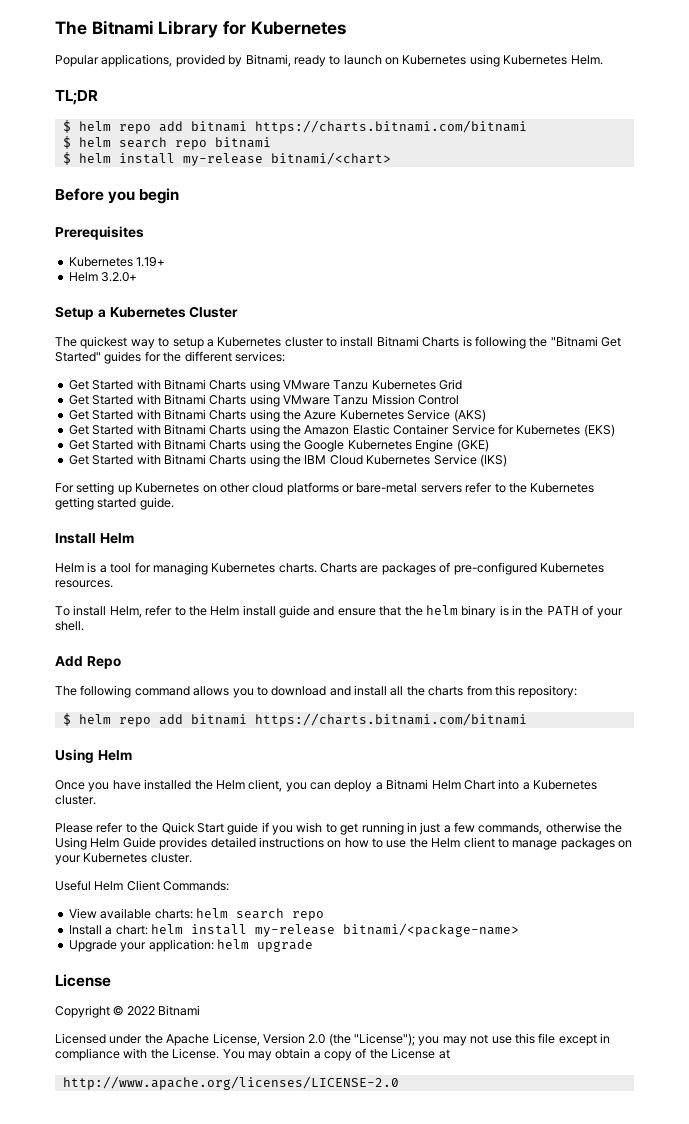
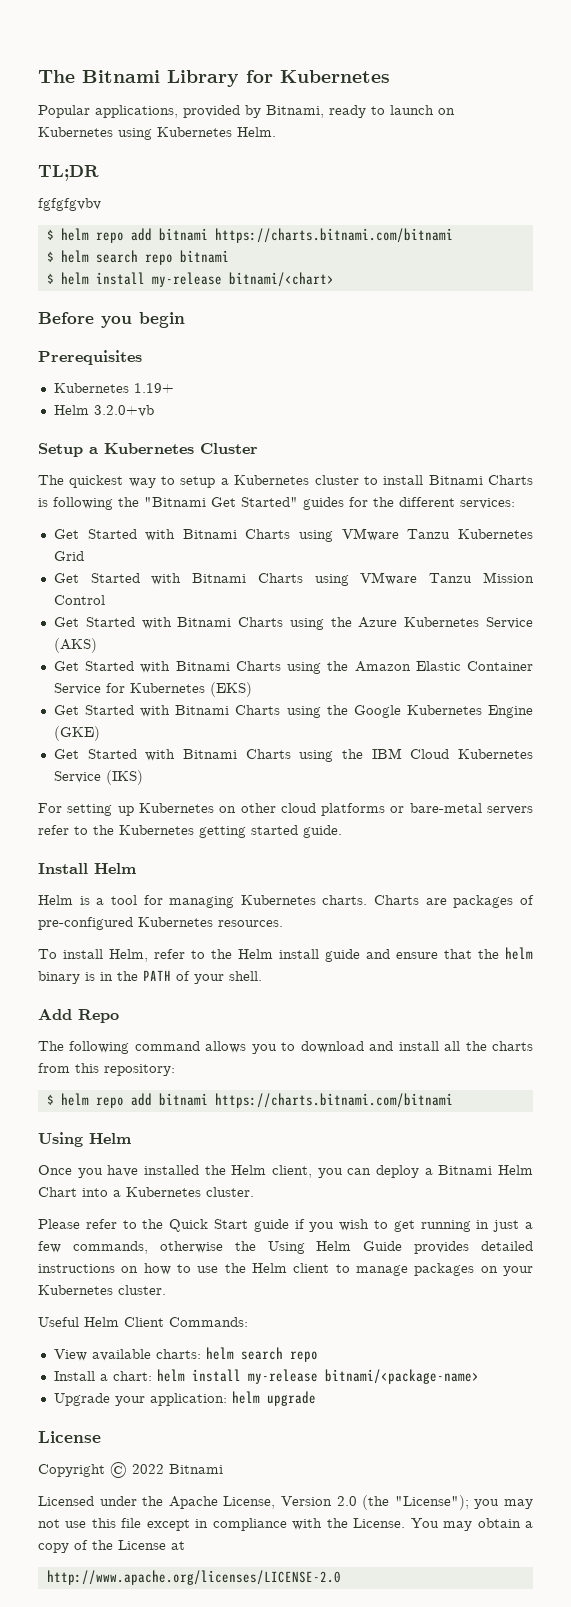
(98, 97) none -> [38,198,101,211] // fgfgfgvbv
[101,272,138,282] 3.2.0+ -> [93,405,154,417] 3.2.0+vb

